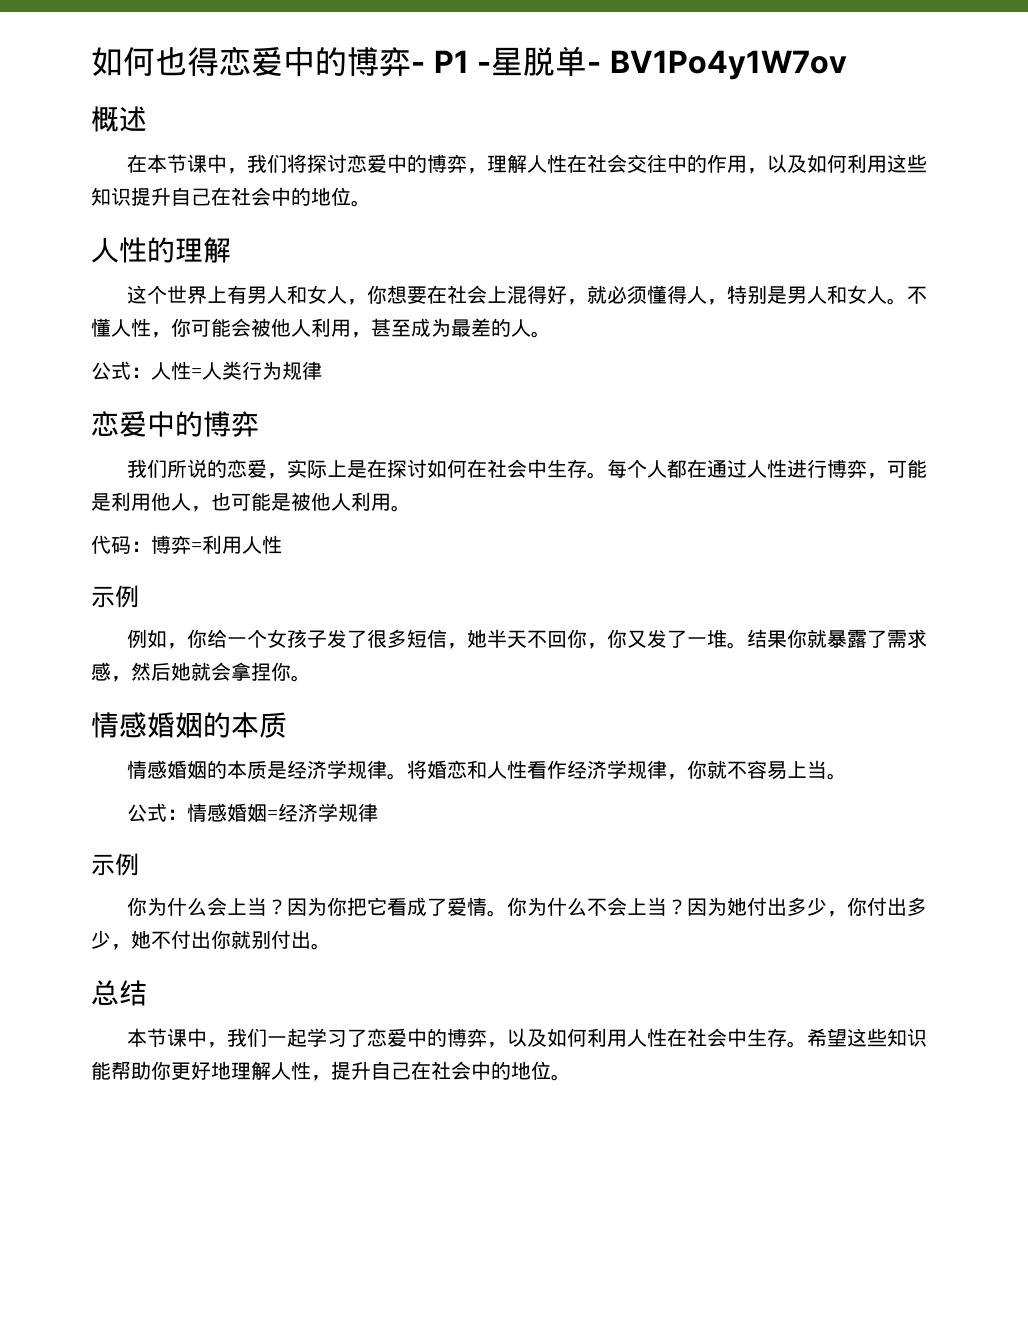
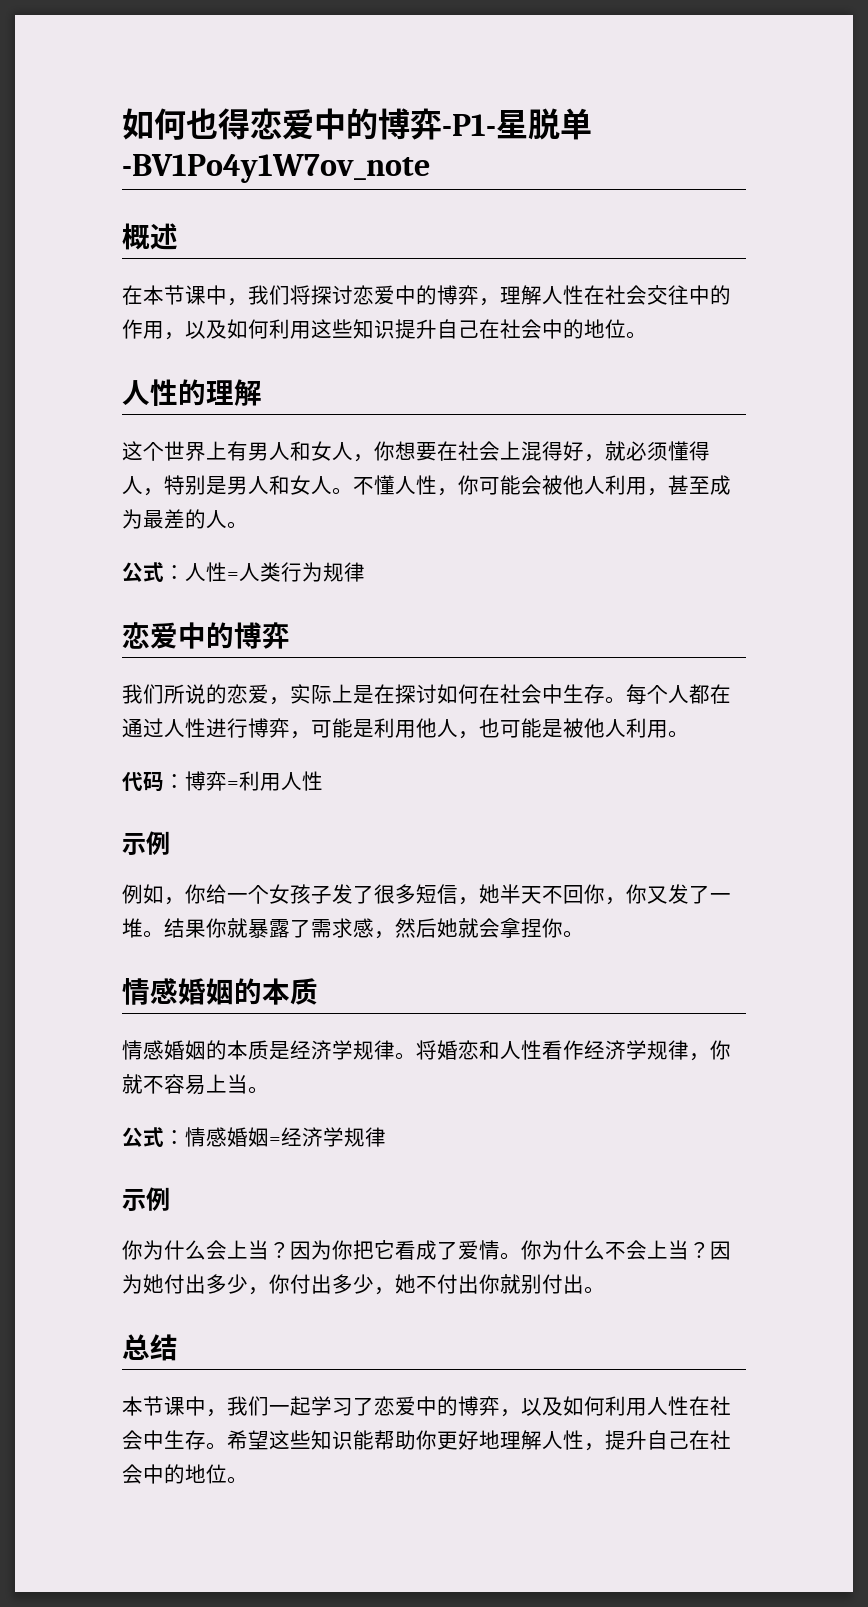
[411,46,847,80] - P1 -星脱单- BV1Po4y1W7ov -> [442,108,592,140] [122,154,430,183] -P1-星脱单-BV1Po4y1W7ov_note

